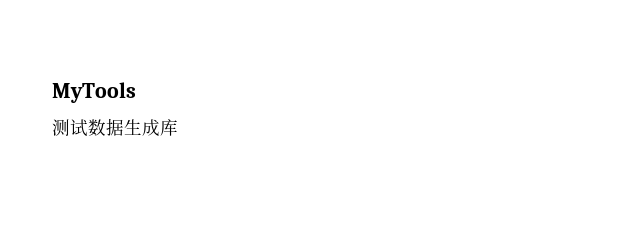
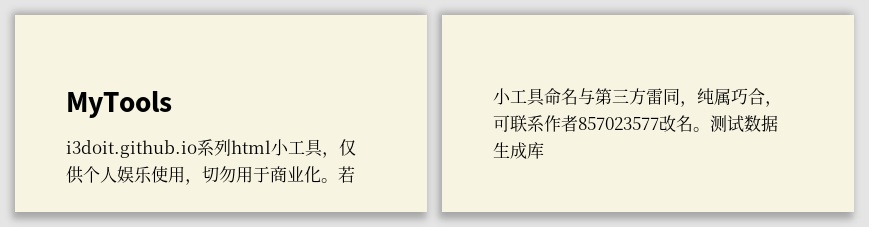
(136, 92) none -> [66,139,356,158] [66,166,355,185] [493,88,782,107] [493,115,710,132] i3doit.github.io系列html小工具，仅供个人娱乐使用，切勿用于商业化。若小工具命名与第三方雷同，纯属巧合，可联系作者857023577改名。

